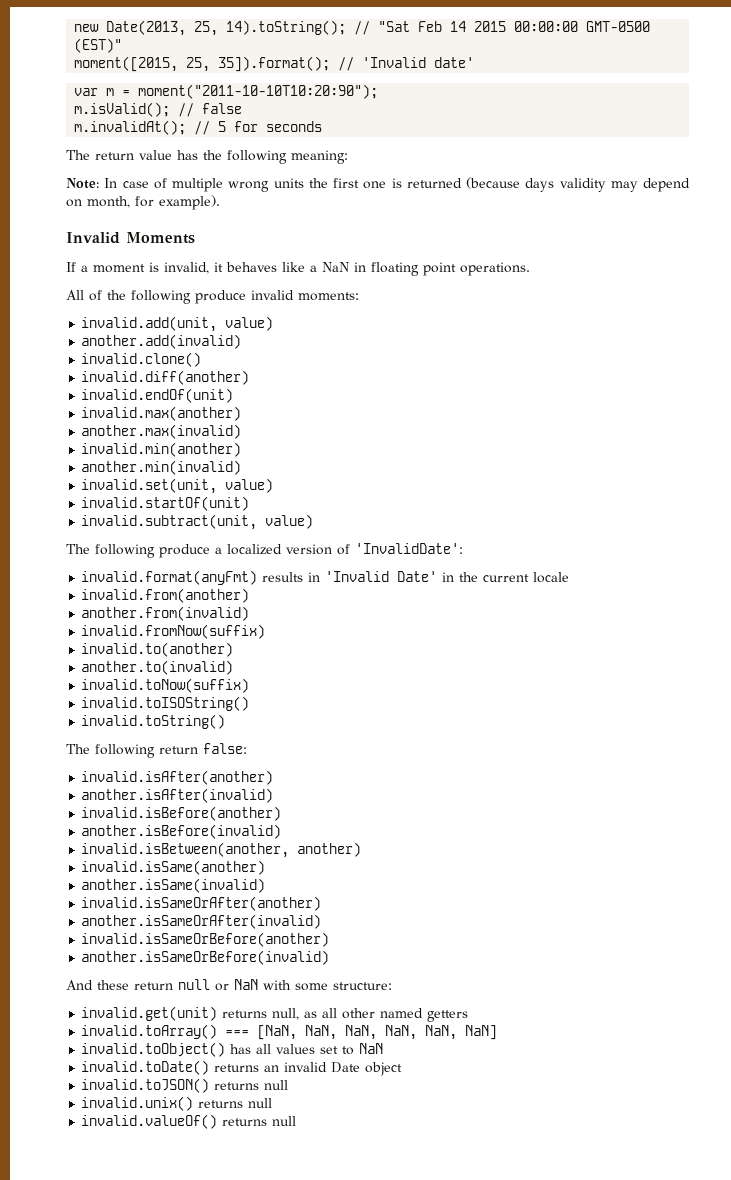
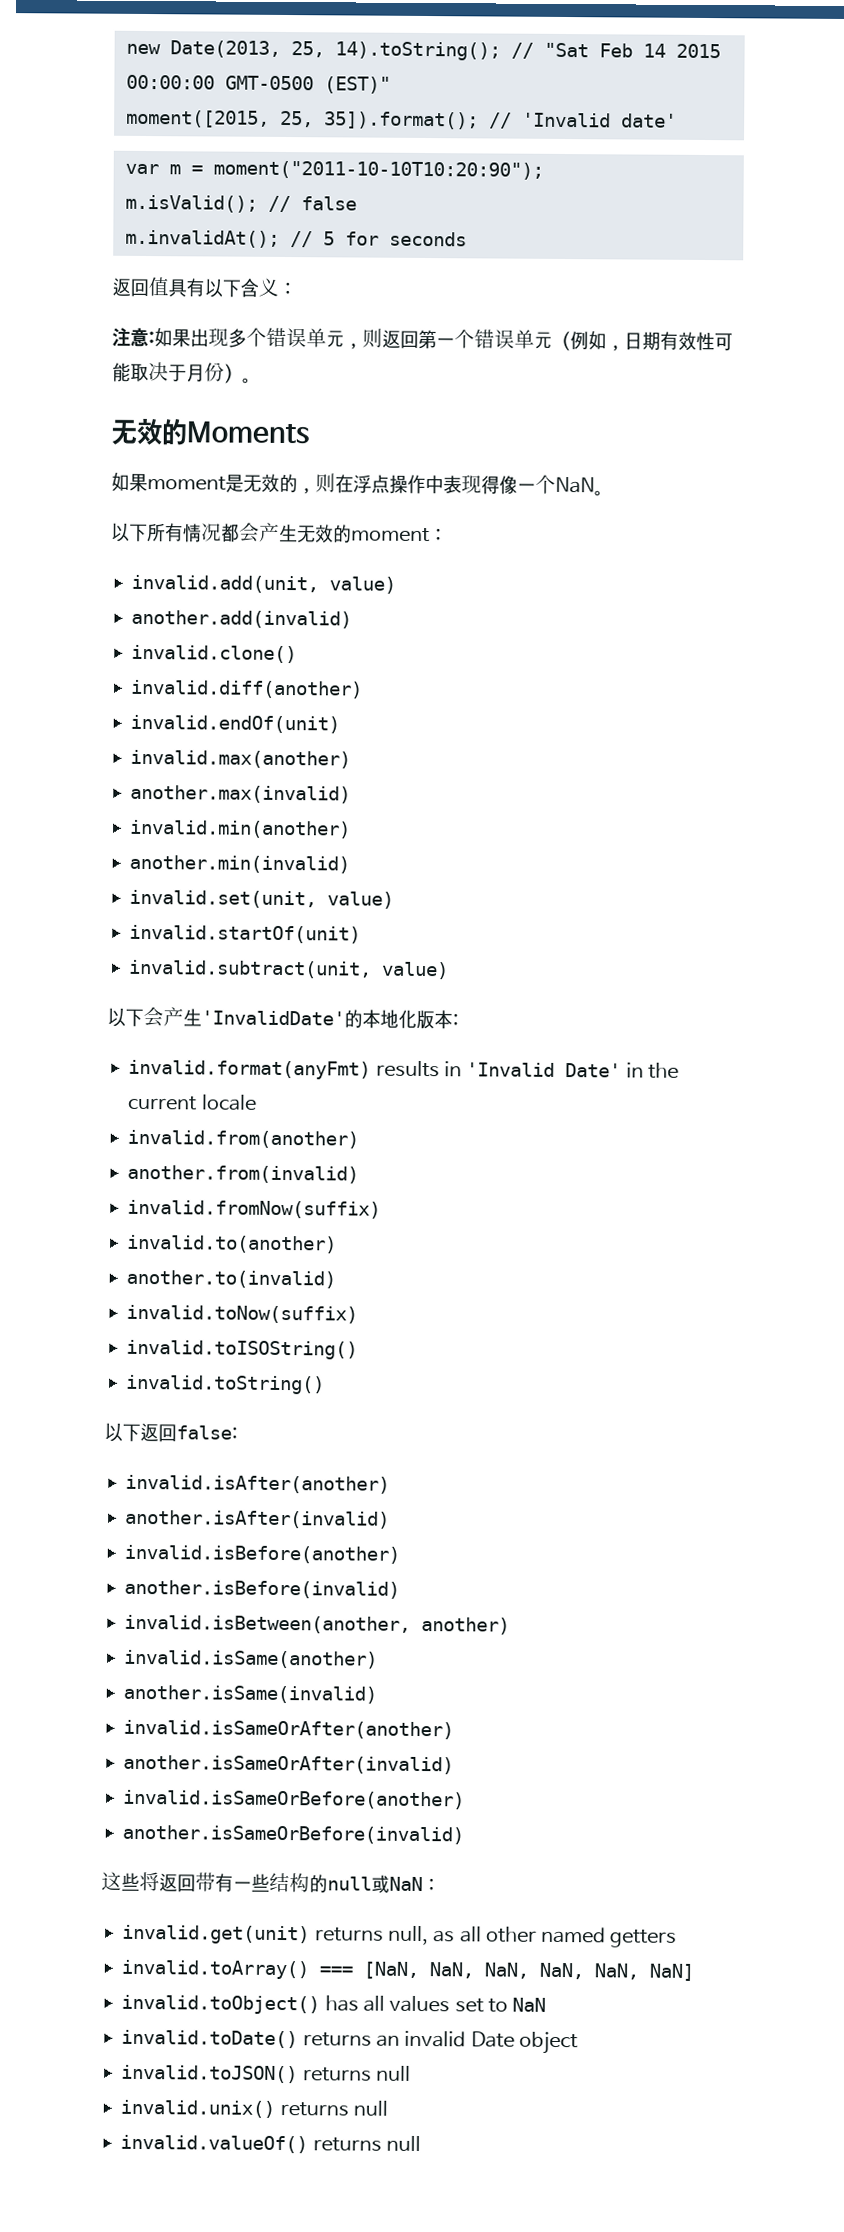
[66,150,348,164] [66,177,690,192] [66,195,220,210] [66,232,195,244] [66,262,530,276] [66,290,359,304] The return value has the following meaning: // Note: In case of multiple wrong units the first one is returned (because days validity may depend on month, for example). // Invalid Moments // If a moment is invalid, it behaves like a NaN in floating point operations. // All of the following produce invalid moments: -> [112,277,297,298] [112,327,733,352] [112,362,252,384] [111,417,309,446] [111,472,604,497] [111,522,448,544] 返回值具有以下含义： // 注意:如果出现多个错误单元，则返回第一个错误单元（例如，日期有效性可能取决于月份）。 // 无效的Moments // 如果moment是无效的，则在浮点操作中表现得像一个NaN。 // 以下所有情况都会产生无效的moment：
[66,543,463,558] The following produce a localized version of 'InvalidDate': -> [107,1007,459,1030] 以下会产生'InvalidDate'的本地化版本:
[66,744,198,758] The following return -> [104,1422,177,1443] 以下返回
[66,979,392,991] And these return null or NaN with some structure: -> [101,1871,441,1894] 这些将返回带有一些结构的null或NaN：

